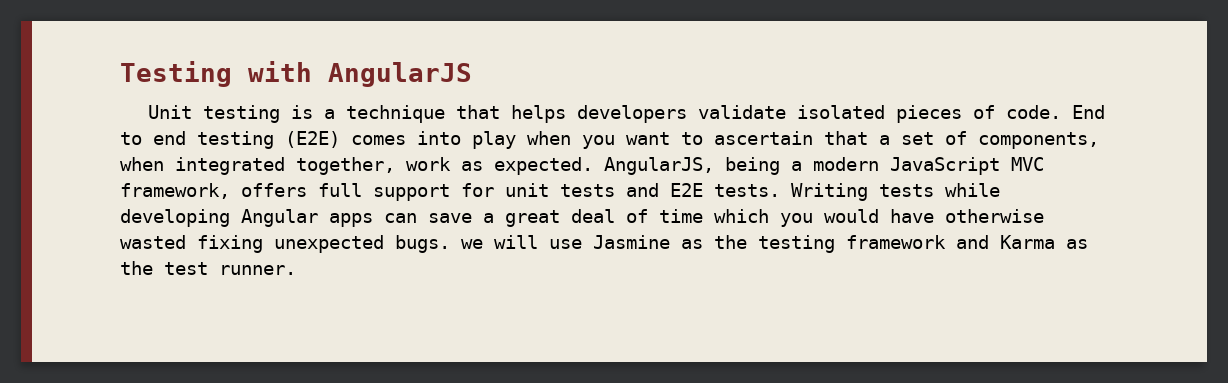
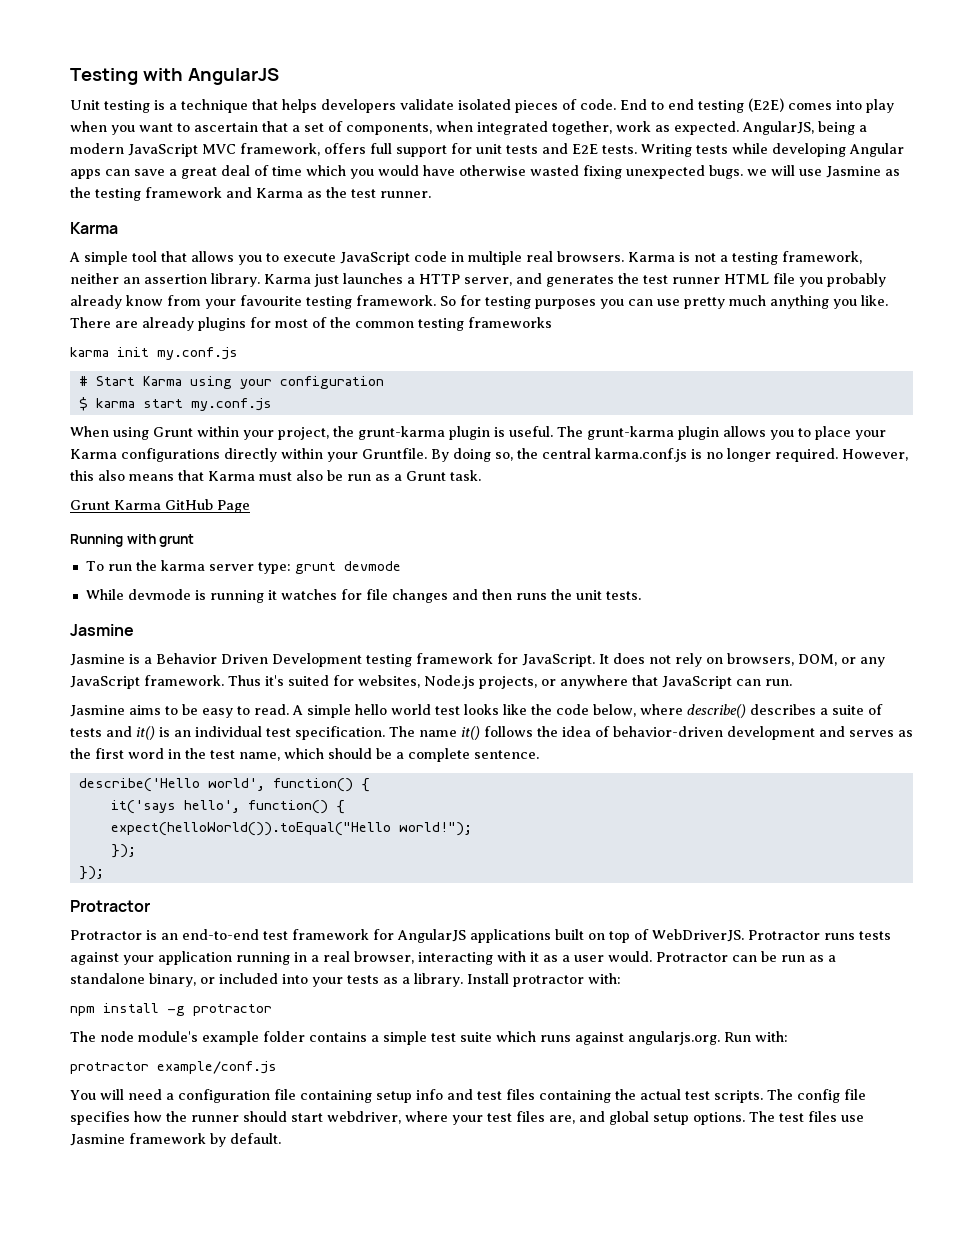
(296, 270) none -> [70,222,118,234] [69,251,862,265] [70,273,886,287] [70,295,888,309] [70,317,552,331] [70,347,238,360] [78,376,384,389] [78,397,272,411] [70,426,886,440] [70,448,908,462] [70,470,481,481] [70,499,250,513] [70,534,195,547] [85,560,401,574] [85,589,641,603] [70,624,134,636] [70,653,885,667] [70,675,792,689] [70,704,883,718] [70,726,913,740] [70,748,539,762] [78,778,370,792] [110,800,345,814] [110,822,472,836] [110,844,136,858] [78,866,104,880] [70,900,150,912] [70,929,891,943] [70,951,836,965] [70,973,621,987] [70,1003,272,1016] [70,1031,788,1045] [70,1061,277,1074] [70,1089,866,1103] [70,1111,864,1125] [70,1133,281,1147] // Karma // A simple tool that allows you to execute JavaScript code in multiple real browsers. Karma is not a testing framework, neither an assertion library. Karma just launches a HTTP server, and generates the test runner HTML file you probably already know from your favourite testing framework. So for testing purposes you can use pretty much anything you like. There are already plugins for most of the common testing frameworks // karma init my.conf.js // # Start Karma using your configuration // $ karma start my.conf.js // When using Grunt within your project, the grunt-karma plugin is useful. The grunt-karma plugin allows you to place your Karma configurations directly within your Gruntfile. By doing so, the central karma.conf.js is no longer required. However, this also means that Karma must also be run as a Grunt task. // Grunt Karma GitHub Page // Running with grunt // To run the karma server type: grunt devmode // While devmode is running it watches for file changes and then runs the unit tests. // Jasmine // Jasmine is a Behavior Driven Development testing framework for JavaScript. It does not rely on browsers, DOM, or any JavaScript framework. Thus it's suited for websites, Node.js projects, or anywhere that JavaScript can run. // Jasmine aims to be easy to read. A simple hello world test looks like the code below, where describe() describes a suite of tests and it() is an individual test specification. The name it() follows the idea of behavior-driven development and serves as the first word in the test name, which should be a complete sentence. // describe('Hello world', function() { // it('says hello', function() { // expect(helloWorld()).toEqual("Hello world!"); // }); // }); // Protractor // Protractor is an end-to-end test framework for AngularJS applications built on top of WebDriverJS. Protractor runs tests against your application running in a real browser, interacting with it as a user would. Protractor can be run as a standalone binary, or included into your tests as a library. Install protractor with: // npm install -g protractor // The node module's example folder contains a simple test suite which runs against angularjs.org. Run with: // protractor example/conf.js // You will need a configuration file containing setup info and test files containing the actual test scripts. The config file specifies how the runner should start webdriver, where your test files are, and global setup options. The test files use Jasmine framework by default.

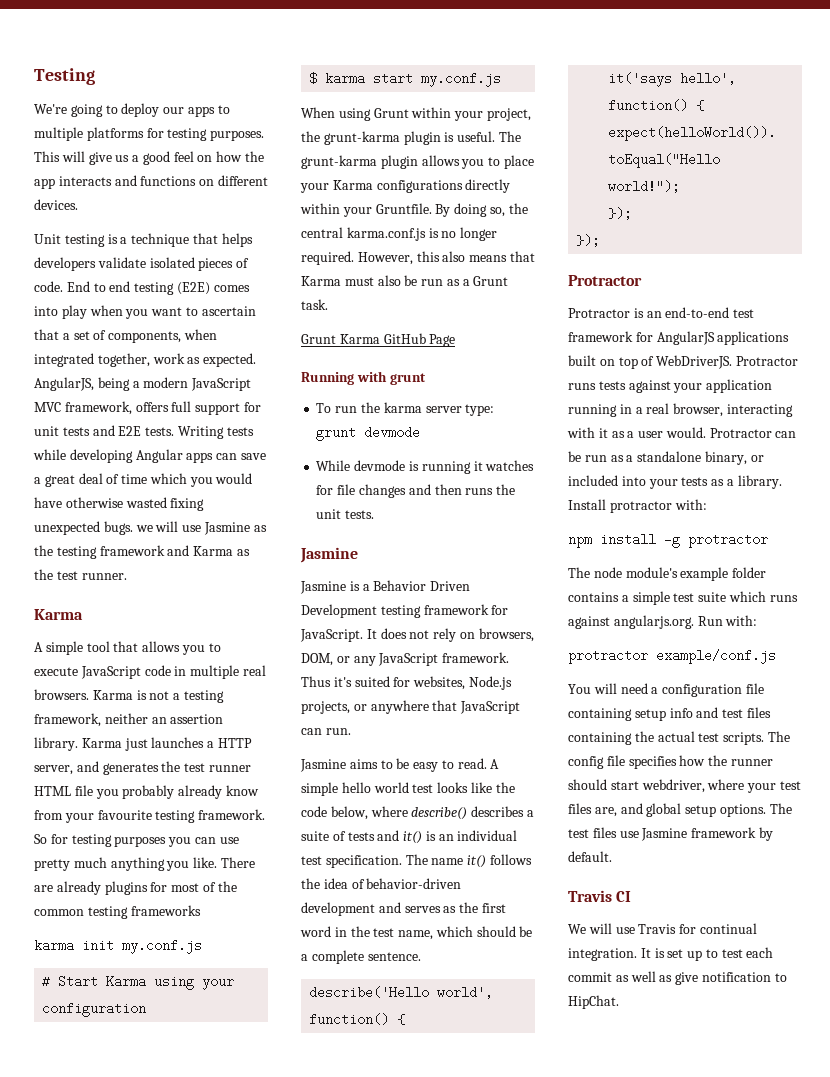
[142,68,279,85] with AngularJS -> [34,103,230,117] [34,127,265,141] [34,151,265,165] [34,175,268,189] [34,199,78,210] // We're going to deploy our apps to multiple platforms for testing purposes. This will give us a good feel on how the app interacts and functions on different devices.
(281, 1138) none -> [568,890,632,902] [568,923,757,934] [568,947,774,961] [568,971,787,985] [568,995,619,1009] // Travis CI // We will use Travis for continual integration. It is set up to test each commit as well as give notification to HipChat.

